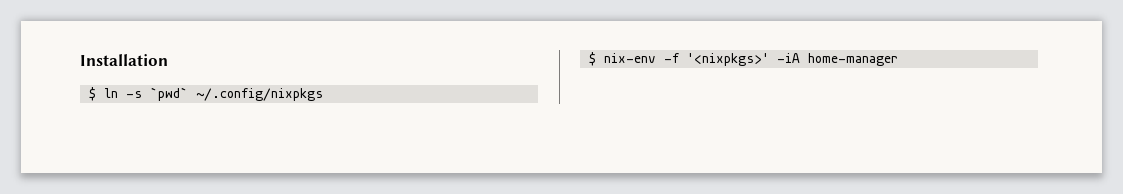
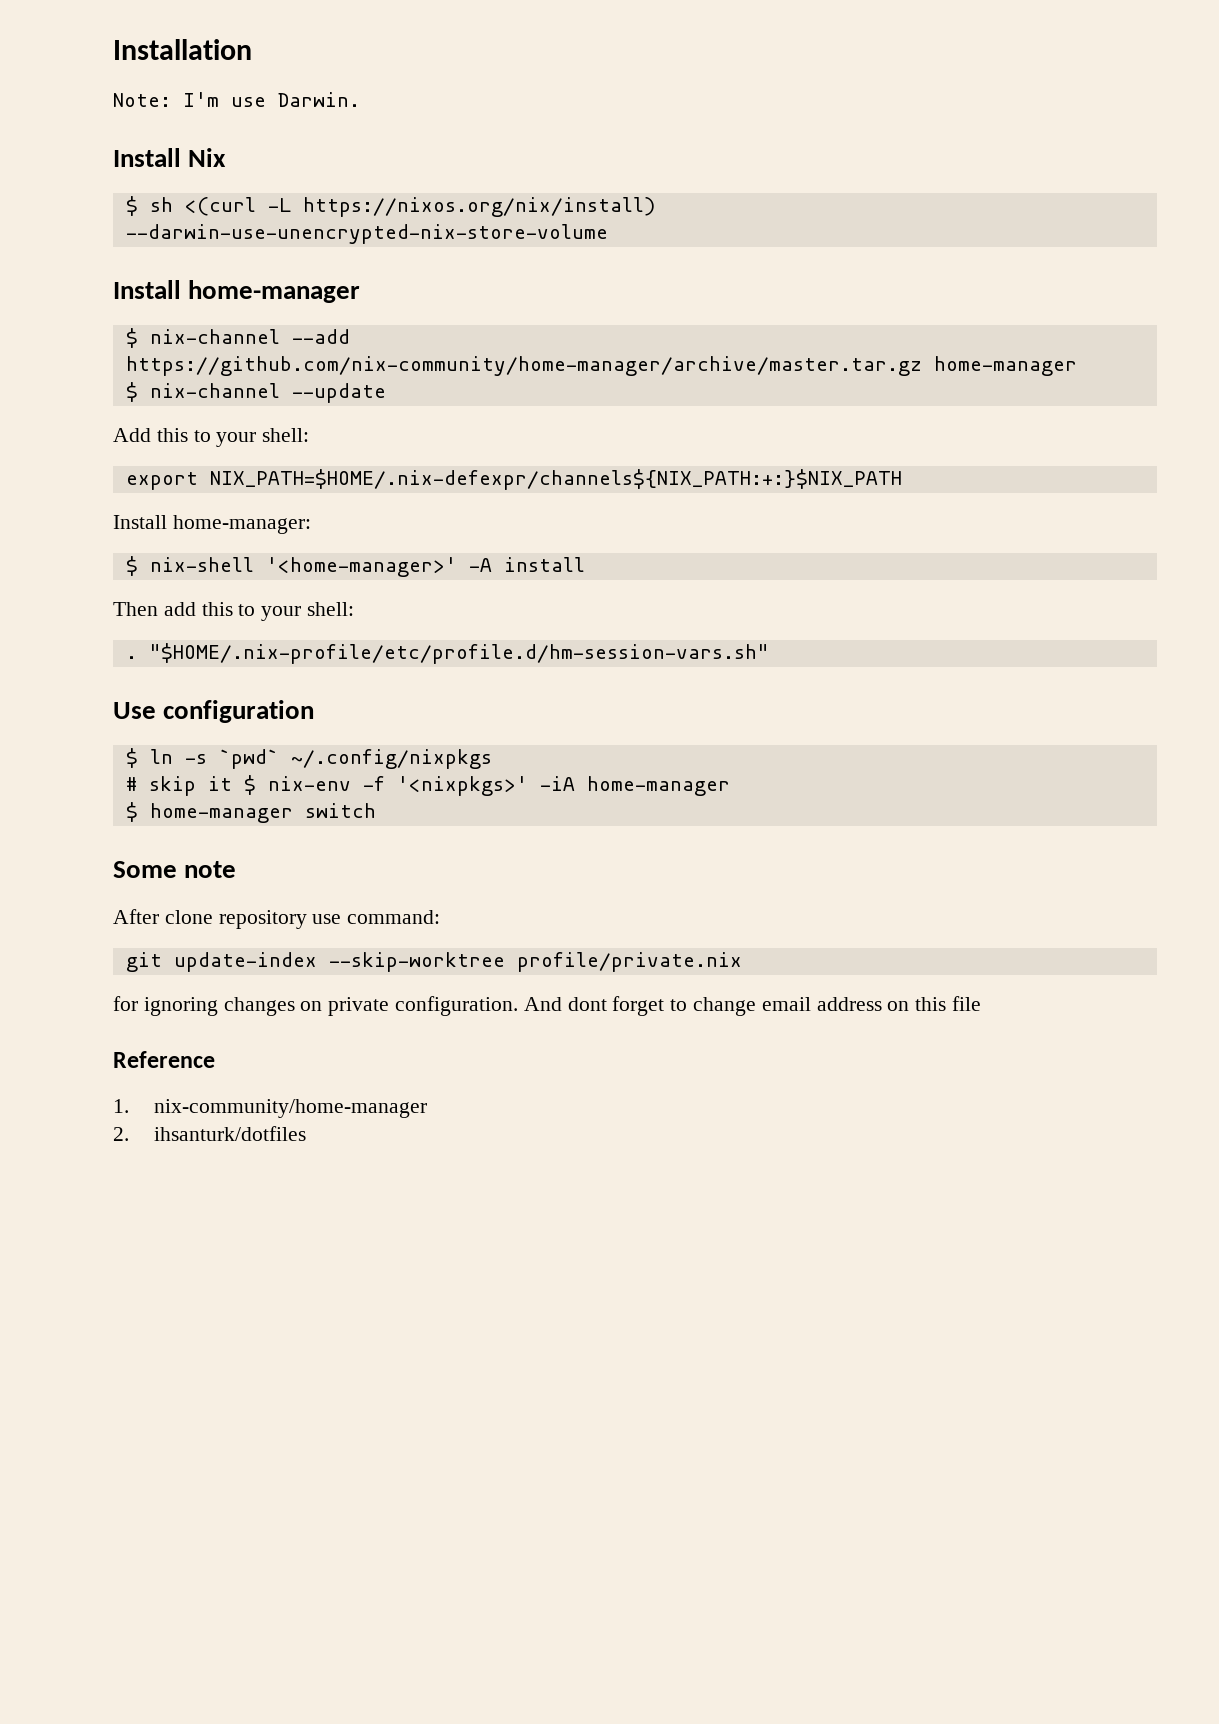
(168, 60) none -> [113,92,360,107] [113,148,227,167] [125,196,655,217] [125,224,608,244] [113,280,361,303] [125,328,350,348] [125,356,1077,376] [125,382,386,403] [113,428,310,447] [125,469,902,490] [113,515,311,534] [125,556,585,577] [113,602,355,621] [125,643,769,664] [113,700,315,723] // Note: I'm use Darwin. // Install Nix // $ sh <(curl -L https://nixos.org/nix/install) --darwin-use-unencrypted-nix-store-volume // Install home-manager // $ nix-channel --add https://github.com/nix-community/home-manager/archive/master.tar.gz home-manager // $ nix-channel --update // Add this to your shell: // export NIX_PATH=$HOME/.nix-defexpr/channels${NIX_PATH:+:}$NIX_PATH // Install home-manager: // $ nix-shell '<home-manager>' -A install // Then add this to your shell: // . "$HOME/.nix-profile/etc/profile.d/hm-session-vars.sh" // Use configuration
(323, 94) none -> [125,776,232,796] # skip it
(898, 59) none -> [125,802,376,823] [113,861,237,878] [113,909,441,929] [125,952,742,972] [113,996,982,1016] [113,1051,215,1068] [113,1099,427,1118] [113,1126,306,1141] // $ home-manager switch // Some note // After clone repository use command: // git update-index --skip-worktree profile/private.nix // for ignoring changes on private configuration. And dont forget to change email address on this file // Reference // 1. nix-community/home-manager // 2. ihsanturk/dotfiles

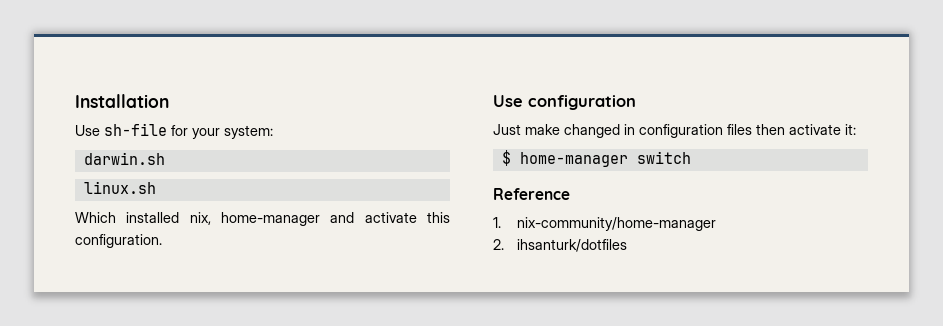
[113,92,360,107] [113,148,227,167] [125,196,655,217] [125,224,608,244] [113,280,361,303] [125,328,350,348] [125,356,1077,376] [125,382,386,403] [113,428,310,447] [125,469,902,490] [113,515,311,534] [125,556,585,577] [113,602,355,621] [125,643,769,664] [113,700,315,723] [125,748,492,769] [125,775,730,796] [125,802,376,823] [113,861,237,878] [113,909,441,929] [125,952,742,972] [113,996,982,1016] Note: I'm use Darwin. // Install Nix // $ sh <(curl -L https://nixos.org/nix/install) --darwin-use-unencrypted-nix-store-volume // Install home-manager // $ nix-channel --add https://github.com/nix-community/home-manager/archive/master.tar.gz home-manager // $ nix-channel --update // Add this to your shell: // export NIX_PATH=$HOME/.nix-defexpr/channels${NIX_PATH:+:}$NIX_PATH // Install home-manager: // $ nix-shell '<home-manager>' -A install // Then add this to your shell: // . "$HOME/.nix-profile/etc/profile.d/hm-session-vars.sh" // Use configuration // $ ln -s `pwd` ~/.config/nixpkgs // # skip it $ nix-env -f '<nixpkgs>' -iA home-manager // $ home-manager switch // Some note // After clone repository use command: // git update-index --skip-worktree profile/private.nix // for ignoring changes on private configuration. And dont forget to change email address on this file -> [75,123,273,139] [83,152,165,165] [83,181,156,194] [75,212,450,226] [75,234,162,248] [493,95,636,110] [493,124,856,138] [501,150,691,167] Use sh-file for your system: // darwin.sh // linux.sh // Which installed nix, home-manager and activate this configuration. // Use configuration // Just make changed in configuration files then activate it: // $ home-manager switch

